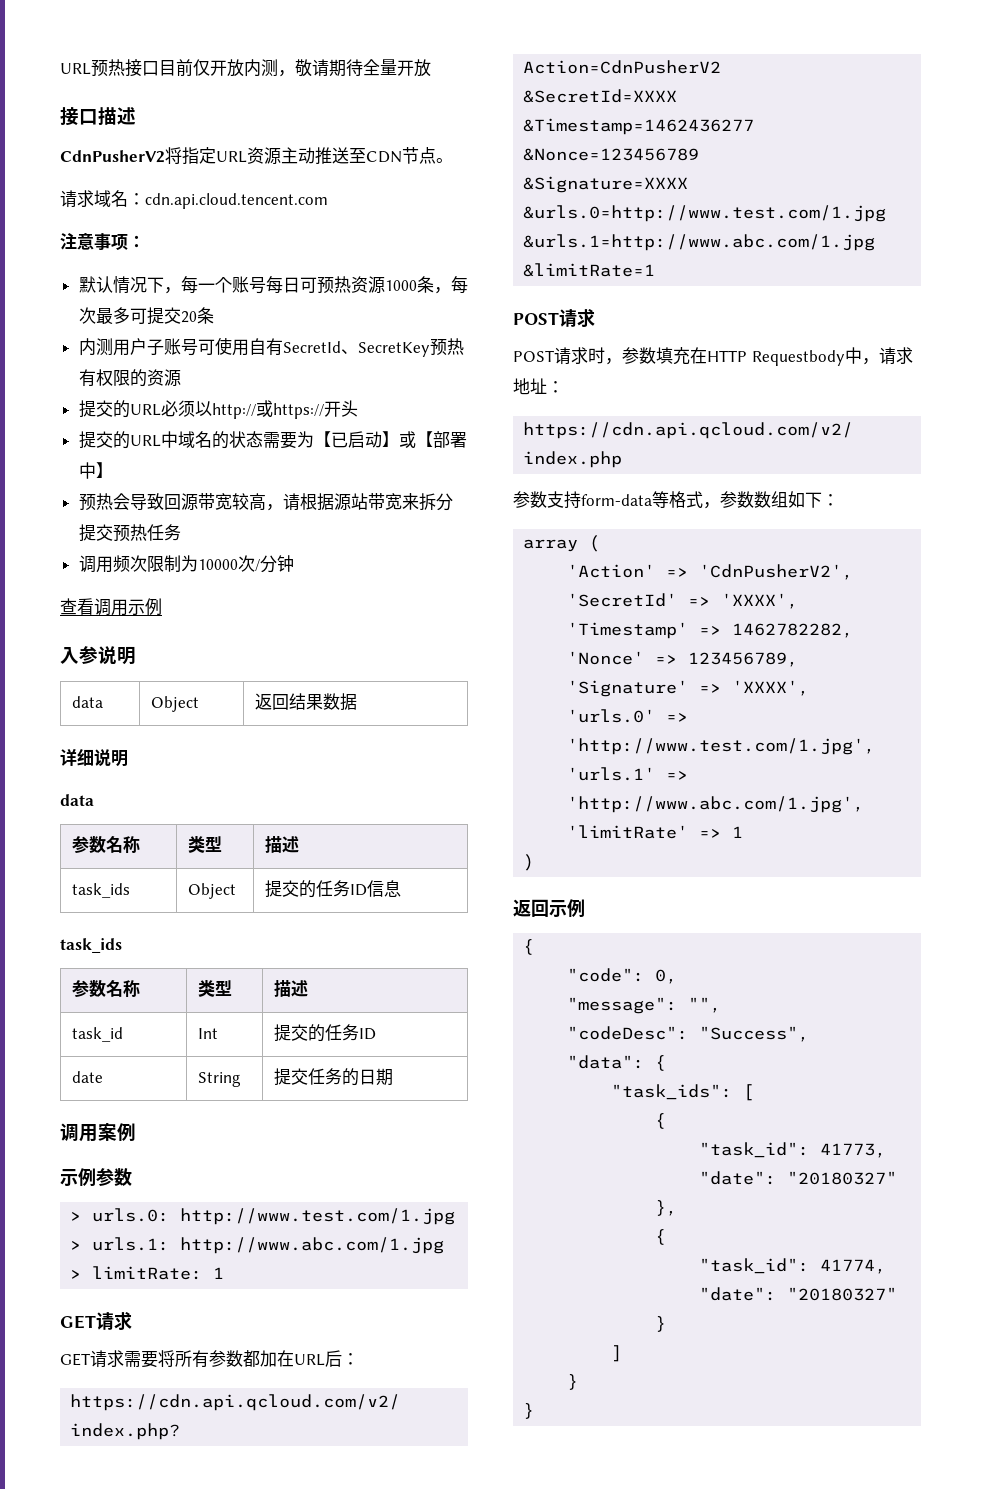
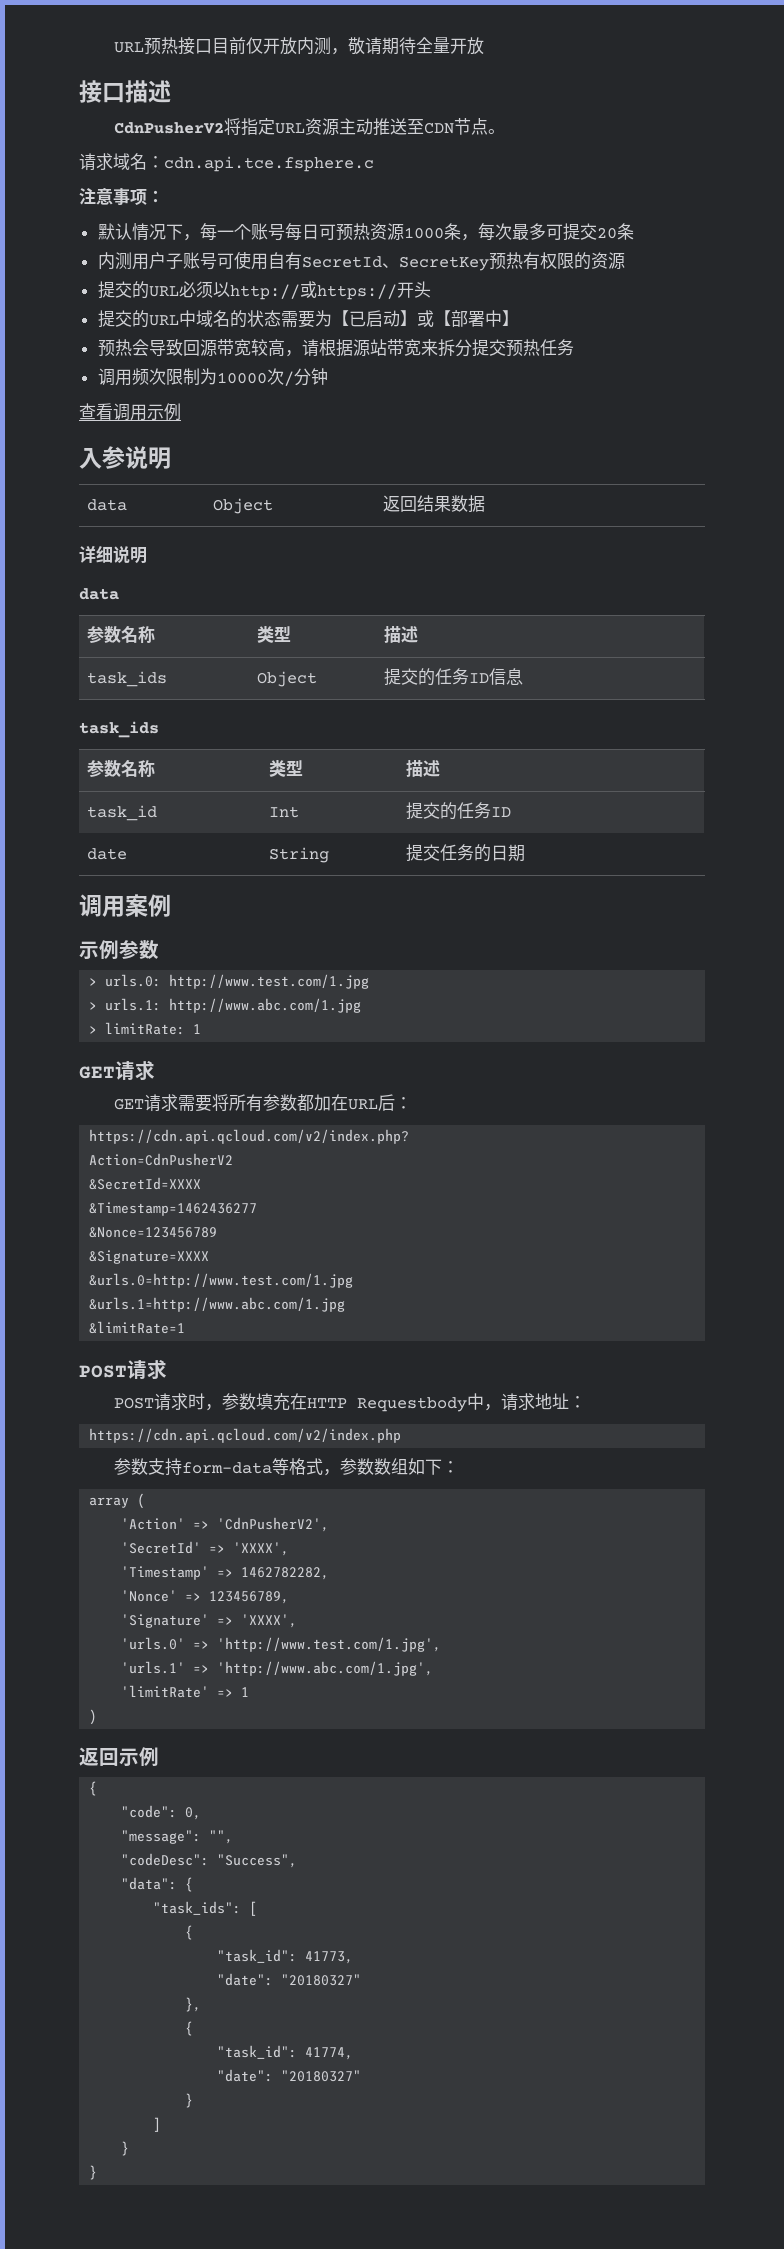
[145,193,328,209] cdn.api.cloud.tencent.com -> [164,156,374,172] cdn.api.tce.fsphere.c

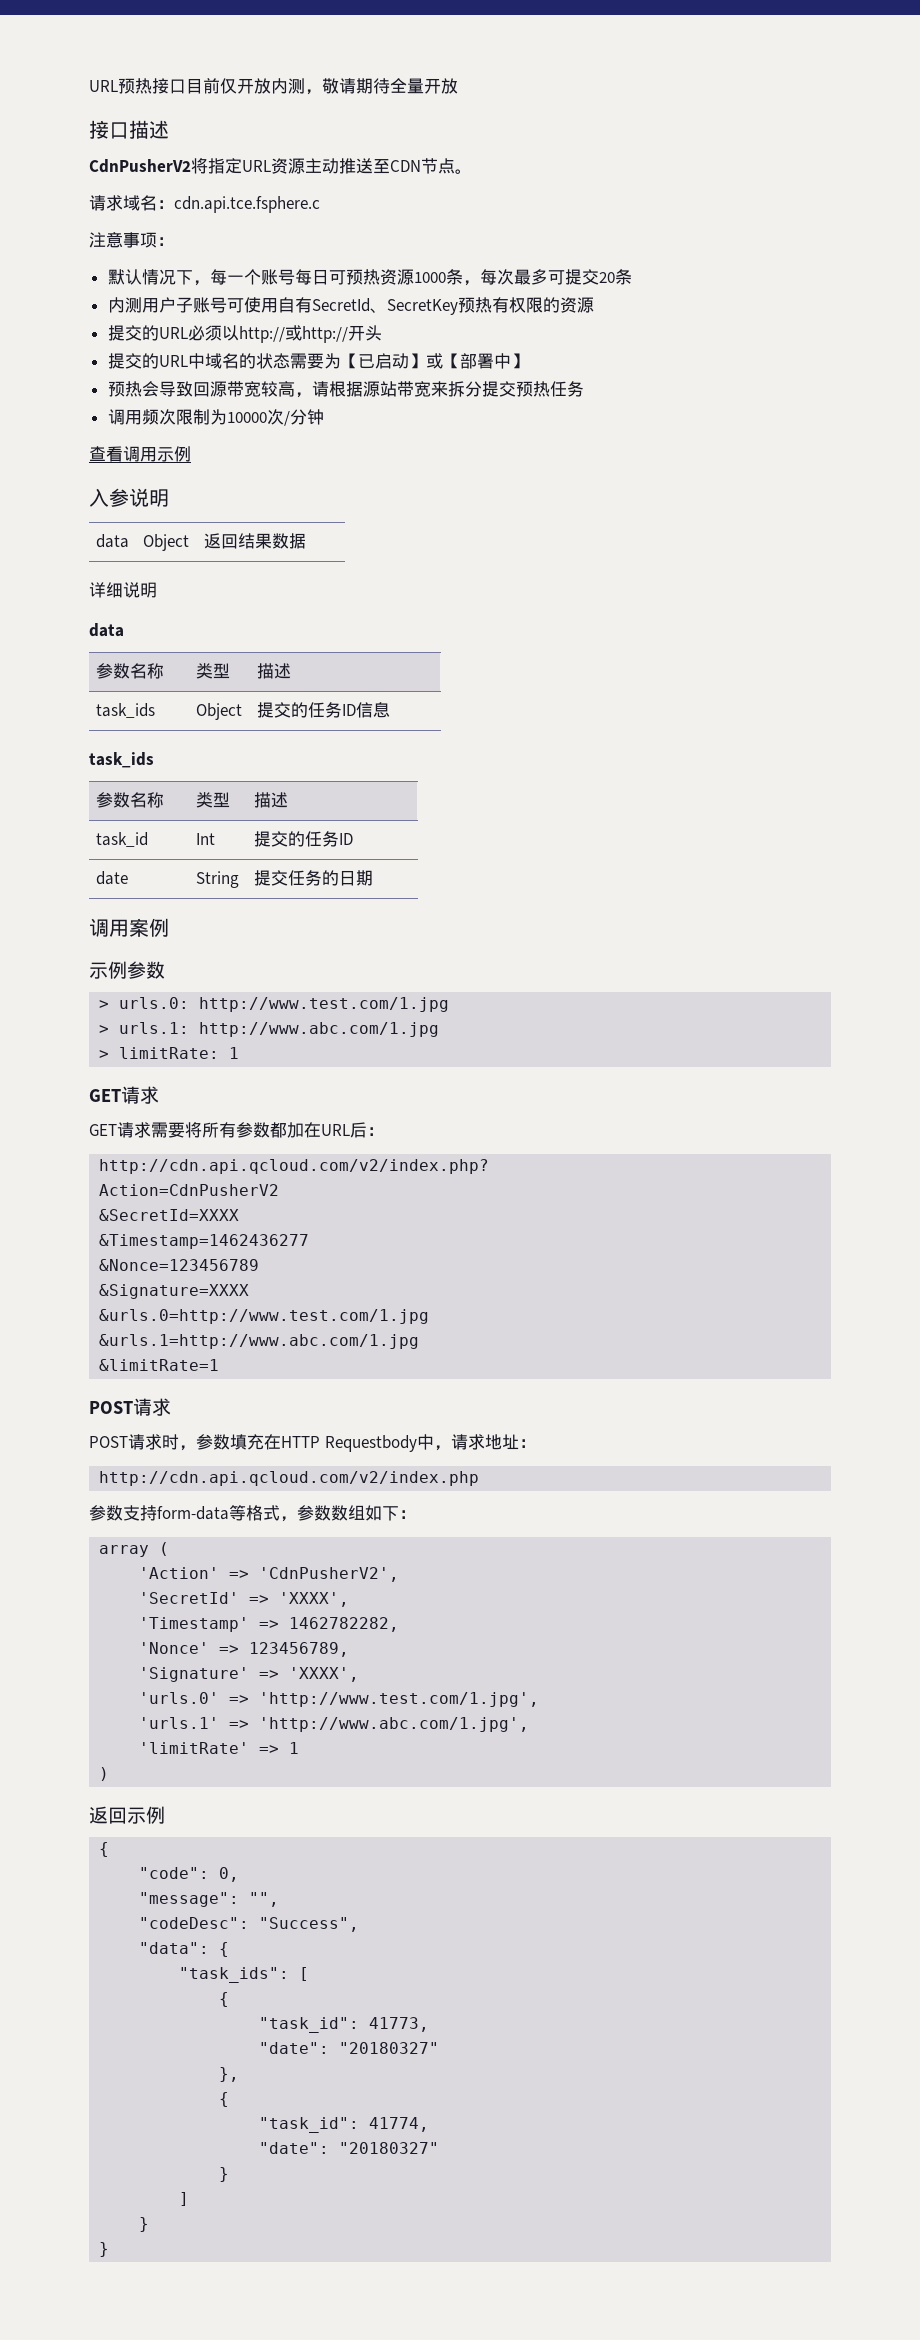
[316,284,397,300] https:// -> [301,326,348,343] http://
[89,1129,410,1144] https://cdn.api.qcloud.com/v2/index.php? -> [99,1159,490,1174] http://cdn.api.qcloud.com/v2/index.php?
[89,1428,402,1443] https://cdn.api.qcloud.com/v2/index.php -> [99,1471,480,1486] http://cdn.api.qcloud.com/v2/index.php

